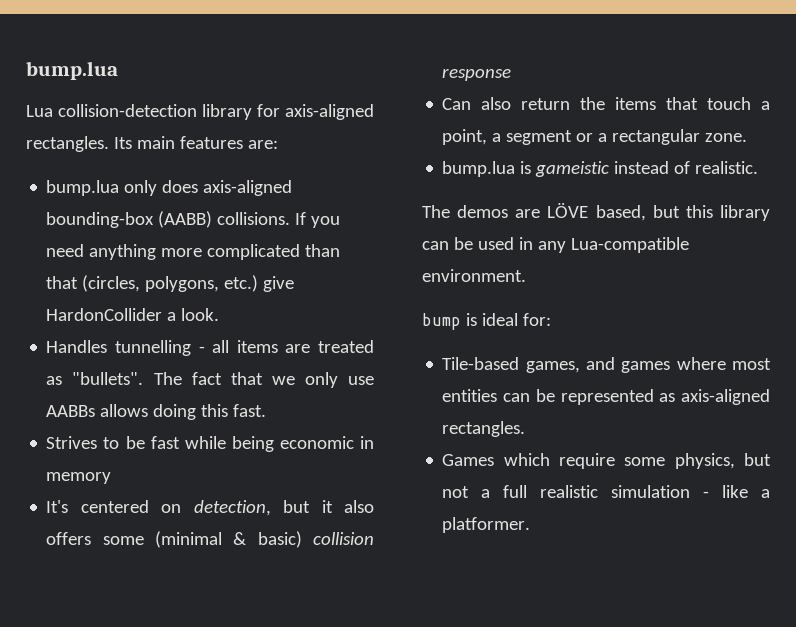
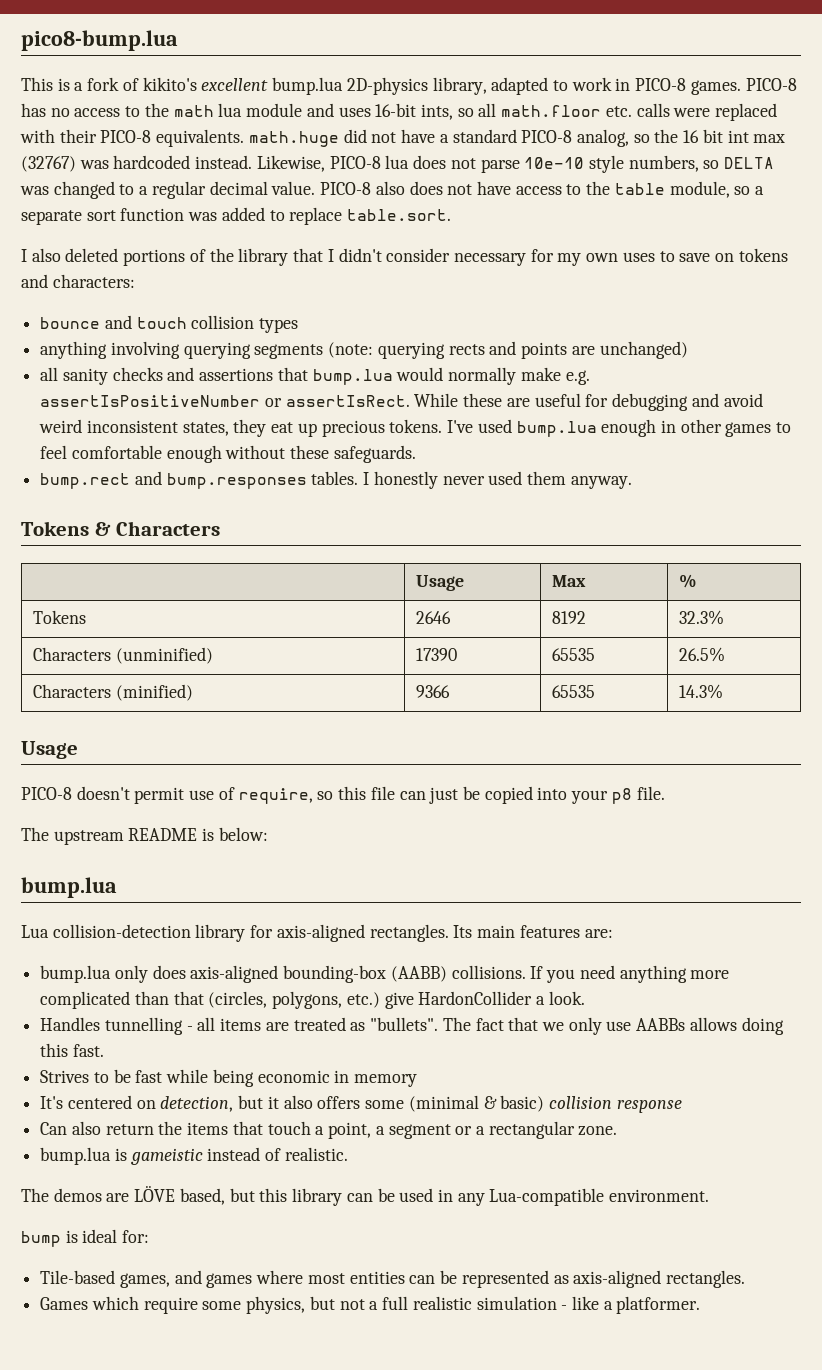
(26, 70) none -> [21,30,178,51] [21,77,797,95] [21,103,778,121] [20,129,786,147] [21,155,775,173] [20,181,765,199] [21,207,452,225] [21,248,788,266] [21,274,135,288] [40,315,299,333] [40,341,688,359] [40,367,590,385] [40,393,763,411] [39,419,792,437] [40,445,416,463] [40,471,632,489] [21,521,221,536] [416,575,465,591] [552,575,587,587] [679,574,698,588] [33,610,87,624] [416,611,452,624] [552,611,587,624] [679,610,725,625] [33,647,214,664] [416,648,458,661] [552,648,596,661] [679,647,726,662] [33,684,194,701] [416,685,451,698] [552,685,596,698] [679,684,724,699] [21,741,78,759] [21,786,665,804] [21,827,268,845] pico8-bump.lua // This is a fork of kikito's excellent bump.lua 2D-physics library, adapted to work in PICO-8 games. PICO-8 has no access to the math lua module and uses 16-bit ints, so all math.floor etc. calls were replaced with their PICO-8 equivalents. math.huge did not have a standard PICO-8 analog, so the 16 bit int max (32767) was hardcoded instead. Likewise, PICO-8 lua does not parse 10e-10 style numbers, so DELTA was changed to a regular decimal value. PICO-8 also does not have access to the table module, so a separate sort function was added to replace table.sort. // I also deleted portions of the library that I didn't consider necessary for my own uses to save on tokens and characters: // bounce and touch collision types // anything involving querying segments (note: querying rects and points are unchanged) // all sanity checks and assertions that bump.lua would normally make e.g. assertIsPositiveNumber or assertIsRect. While these are useful for debugging and avoid weird inconsistent states, they eat up precious tokens. I've used bump.lua enough in other games to feel comfortable enough without these safeguards. // bump.rect and bump.responses tables. I honestly never used them anyway. // Tokens & Characters // | Usage | Max | % // Tokens | 2646 | 8192 | 32.3% // Characters (unminified) | 17390 | 65535 | 26.5% // Characters (minified) | 9366 | 65535 | 14.3% // Usage // PICO-8 doesn't permit use of require, so this file can just be copied into your p8 file. // The upstream README is below: //

